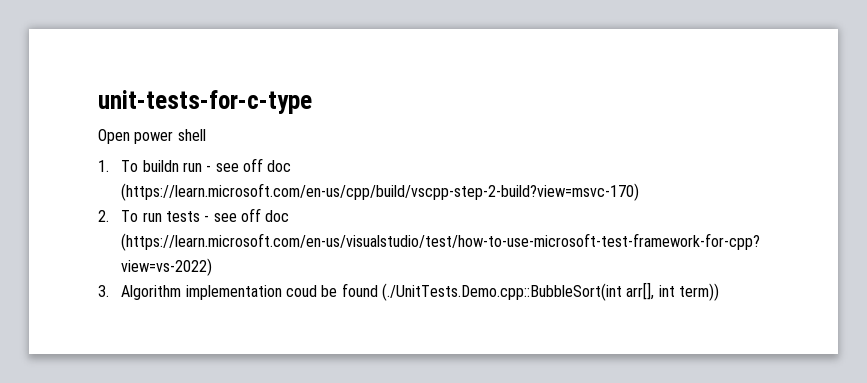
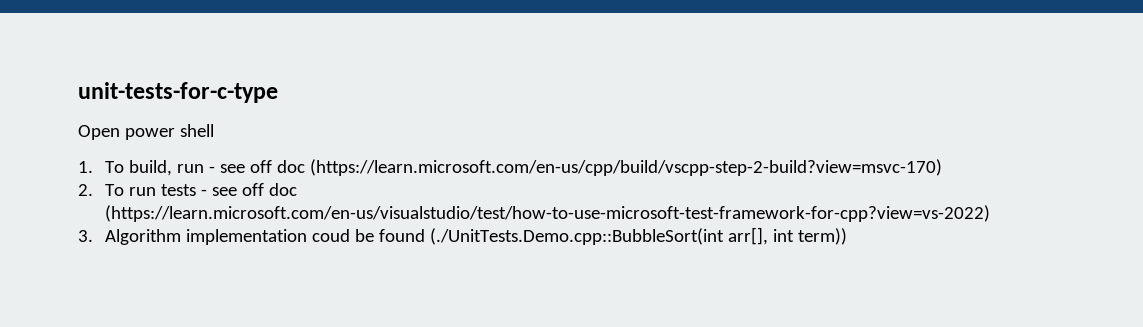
[142,160,179,172] buildn -> [128,160,172,176] build,

